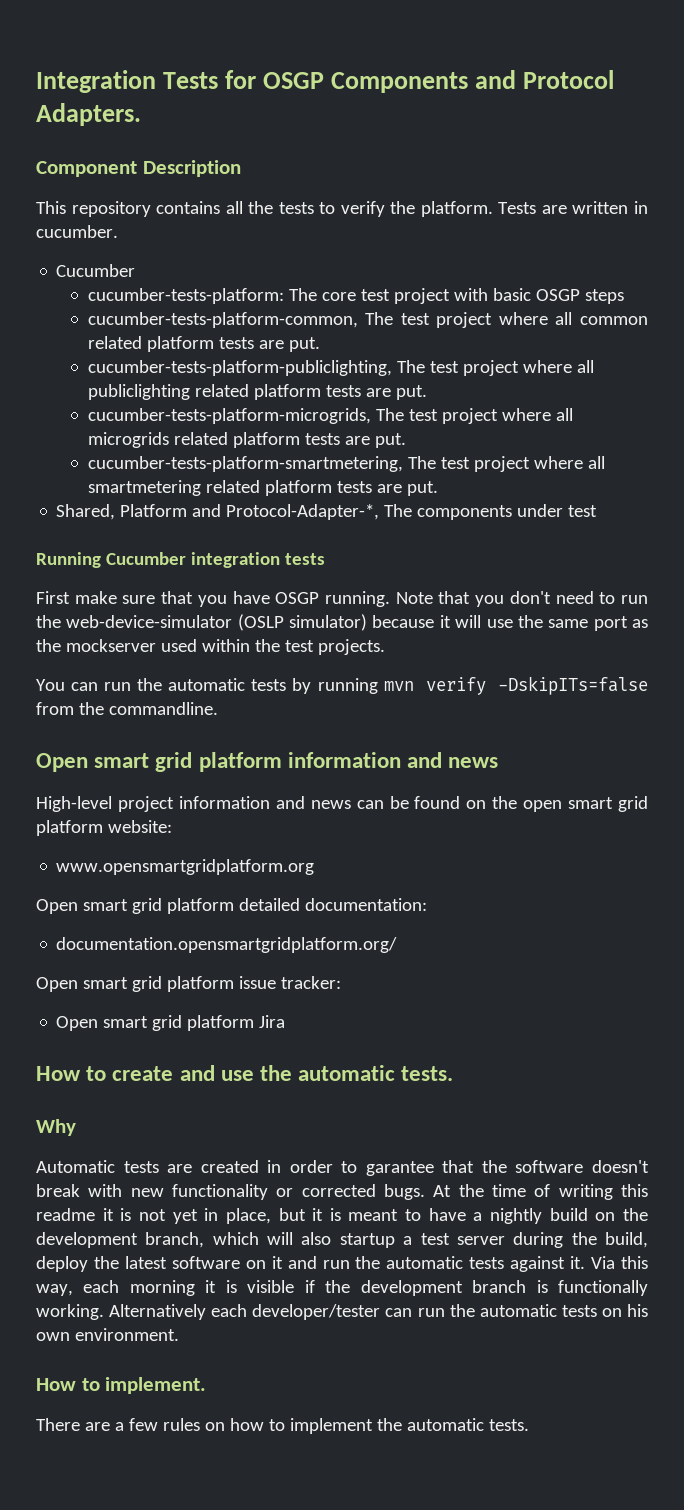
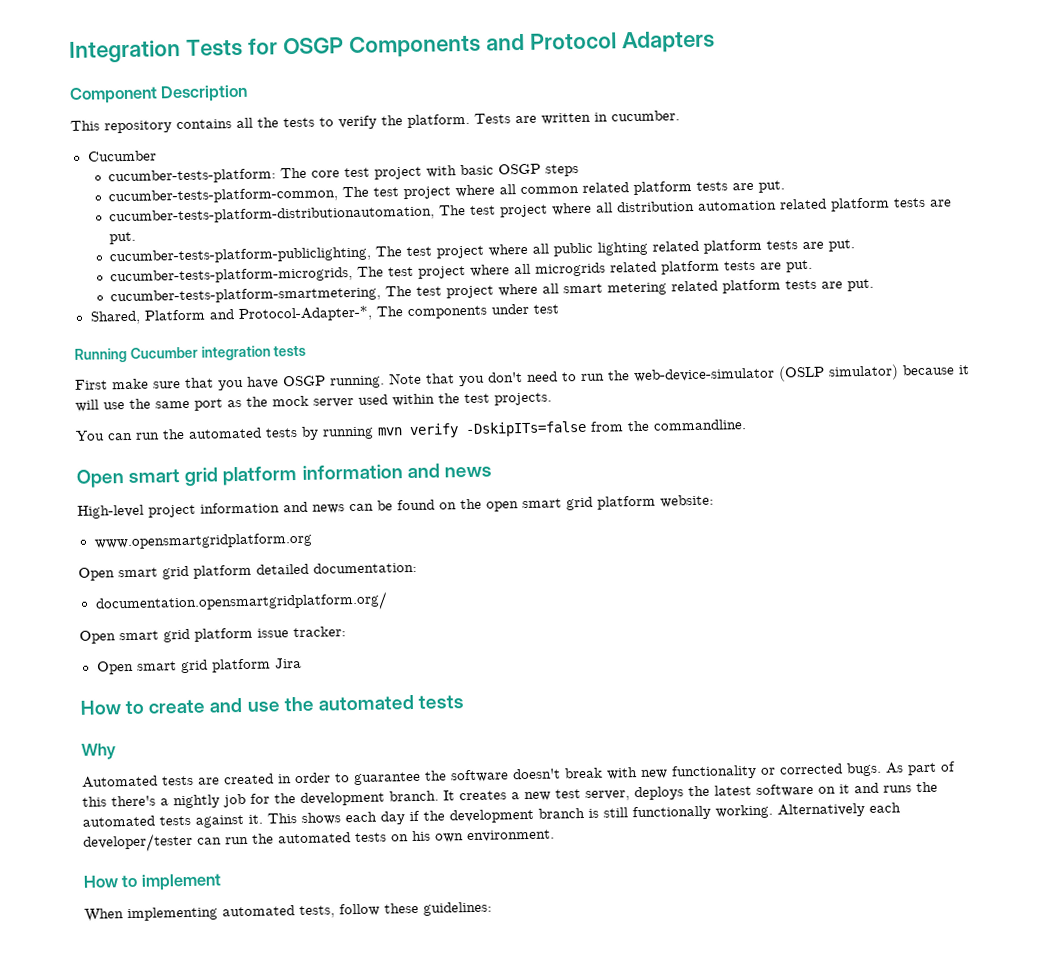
[36,103,141,126] Adapters. -> [621,30,715,54] Adapters
(320, 344) none -> [109,197,953,225] [109,231,137,245] // cucumber-tests-platform-distributionautomation, The test project where all distribution automation related platform tests are put.
[87,384,190,400] publiclighting -> [553,241,649,257] public lighting
[87,480,201,496] smartmetering -> [563,282,668,296] smart metering
[65,639,156,652] mockserver -> [272,395,354,408] mock server
[168,678,246,691] automatic -> [188,427,262,439] automated
[298,1065,454,1081] automatic tests. -> [317,694,464,711] automated tests
[36,1160,115,1173] Automatic -> [82,775,158,788] Automated
[365,1160,475,1176] garantee that -> [354,771,421,786] guarantee
[433,1184,648,1200] [36,1208,648,1224] [36,1232,649,1248] [36,1256,88,1272] At the time of writing this readme it is not yet in place, but it is meant to have a nightly build on the development branch, which will also startup a test server during the build, deploy -> [885,761,956,776] [82,786,684,809] As part of this there's a nightly job for the development branch. It creates a new test server, deploys
[322,1256,649,1272] [36,1280,295,1296] run the automatic tests against it. Via this way, each morning it is visible -> [883,781,938,793] [82,811,405,828] runs the automated tests against it. This shows each day
(548, 1286) none -> [603,807,628,818] still
[479,1304,557,1317] automatic -> [278,832,351,844] automated
[105,1377,207,1394] [36,1418,529,1434] implement. // There are a few rules on how to implement the automatic tests. -> [140,873,222,891] [84,901,492,922] implement // When implementing automated tests, follow these guidelines:

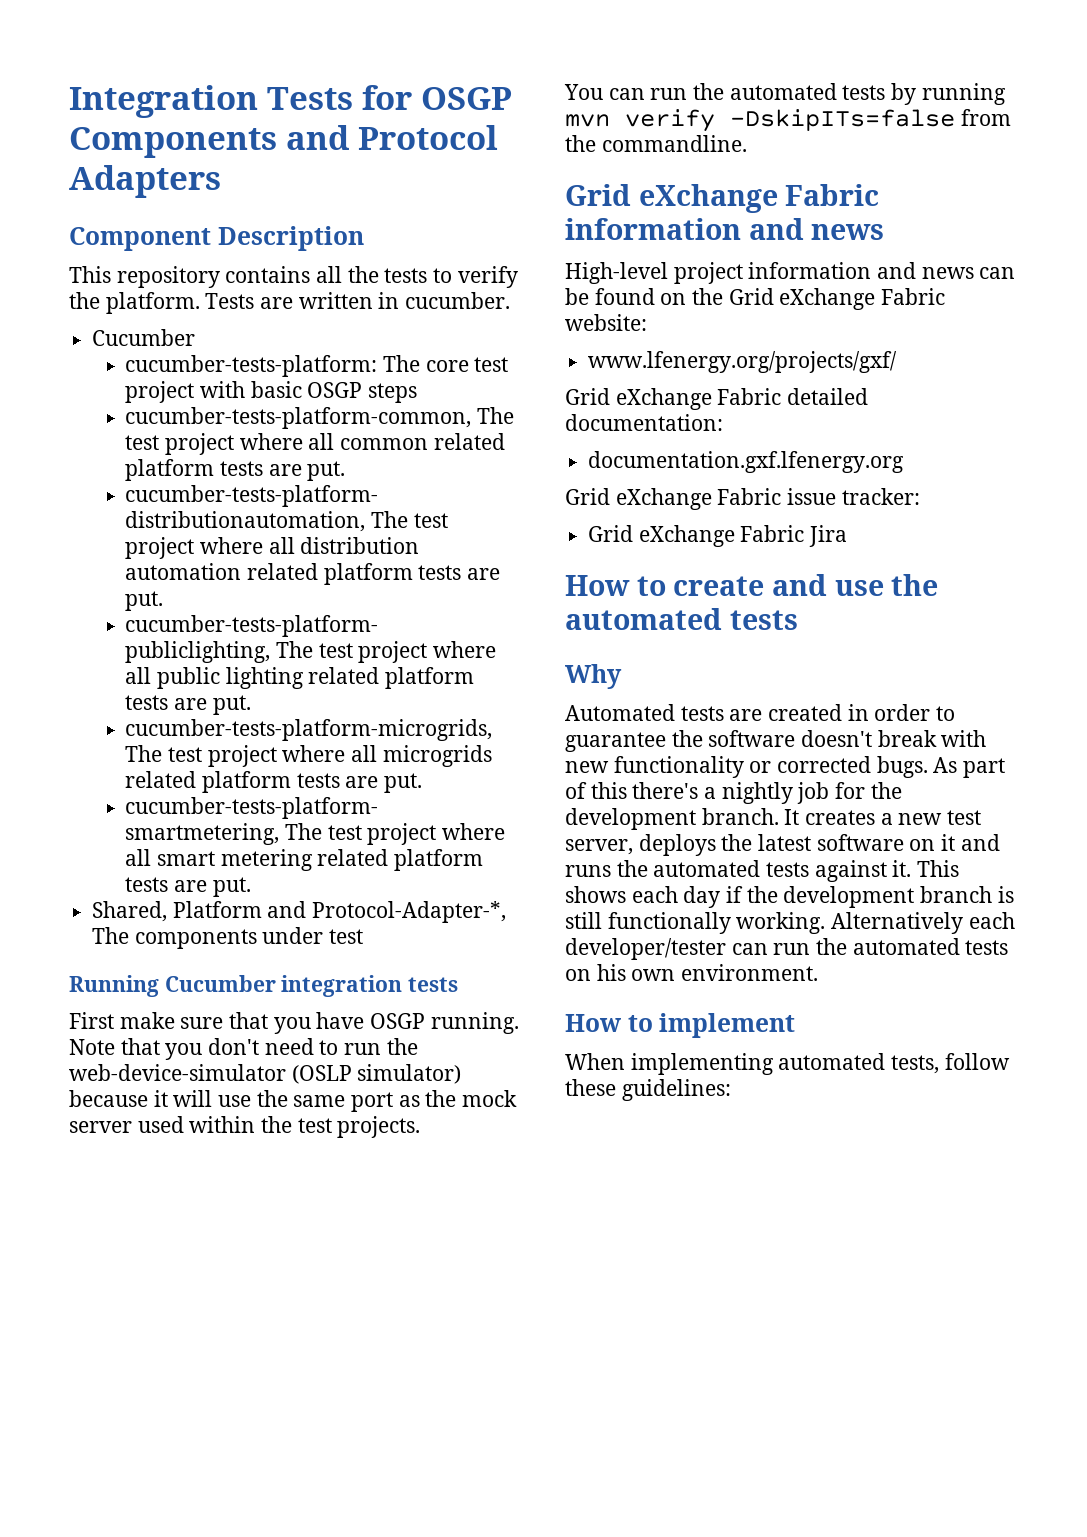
[76,465,298,488] Open smart grid platform -> [565,184,880,213] Grid eXchange Fabric
[486,494,714,512] [93,532,313,550] [78,561,417,581] [94,591,388,615] [79,626,346,644] [96,658,271,675] open smart grid platform website: // www.opensmartgridplatform.org // Open smart grid platform detailed documentation: // documentation.opensmartgridplatform.org/ // Open smart grid platform issue tracker: // Open smart grid platform -> [728,288,946,310] [565,314,647,331] [588,351,898,373] [565,388,869,410] [565,414,723,431] [588,451,905,473] [565,488,920,510] [588,525,805,547] Grid eXchange Fabric website: // www.lfenergy.org/projects/gxf/ // Grid eXchange Fabric detailed documentation: // documentation.gxf.lfenergy.org // Grid eXchange Fabric issue tracker: // Grid eXchange Fabric

